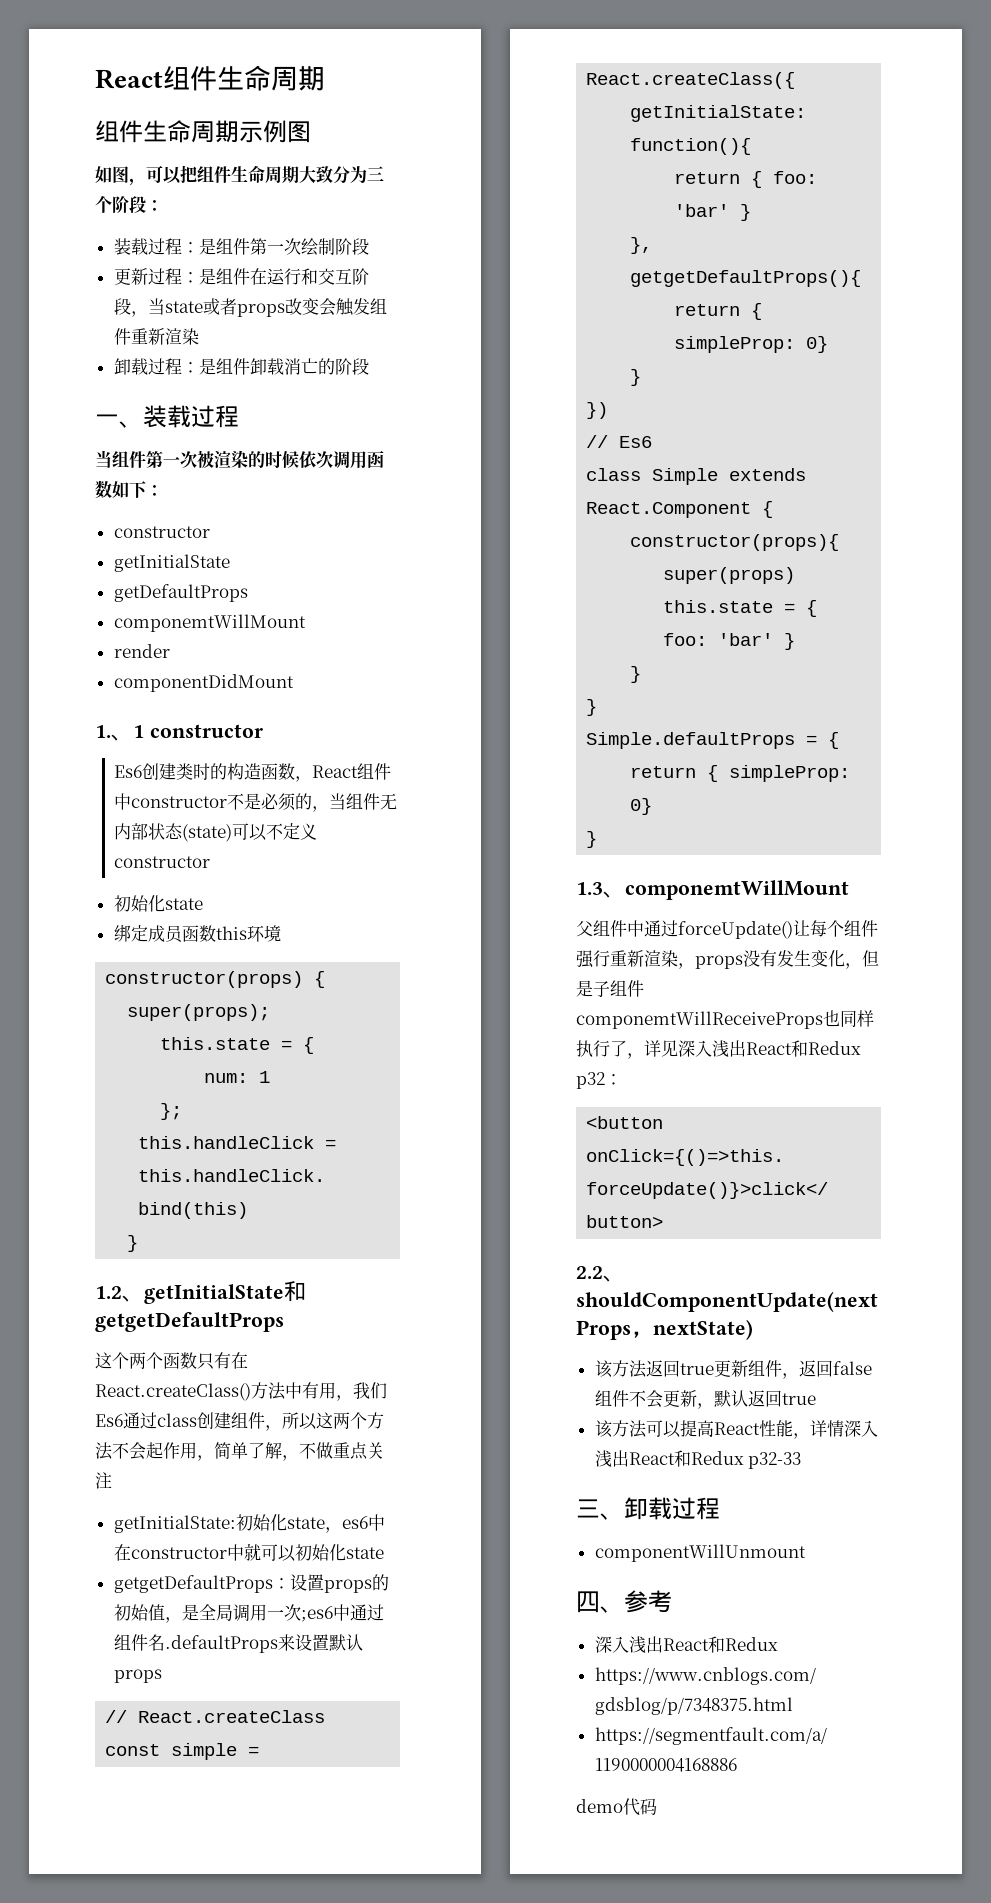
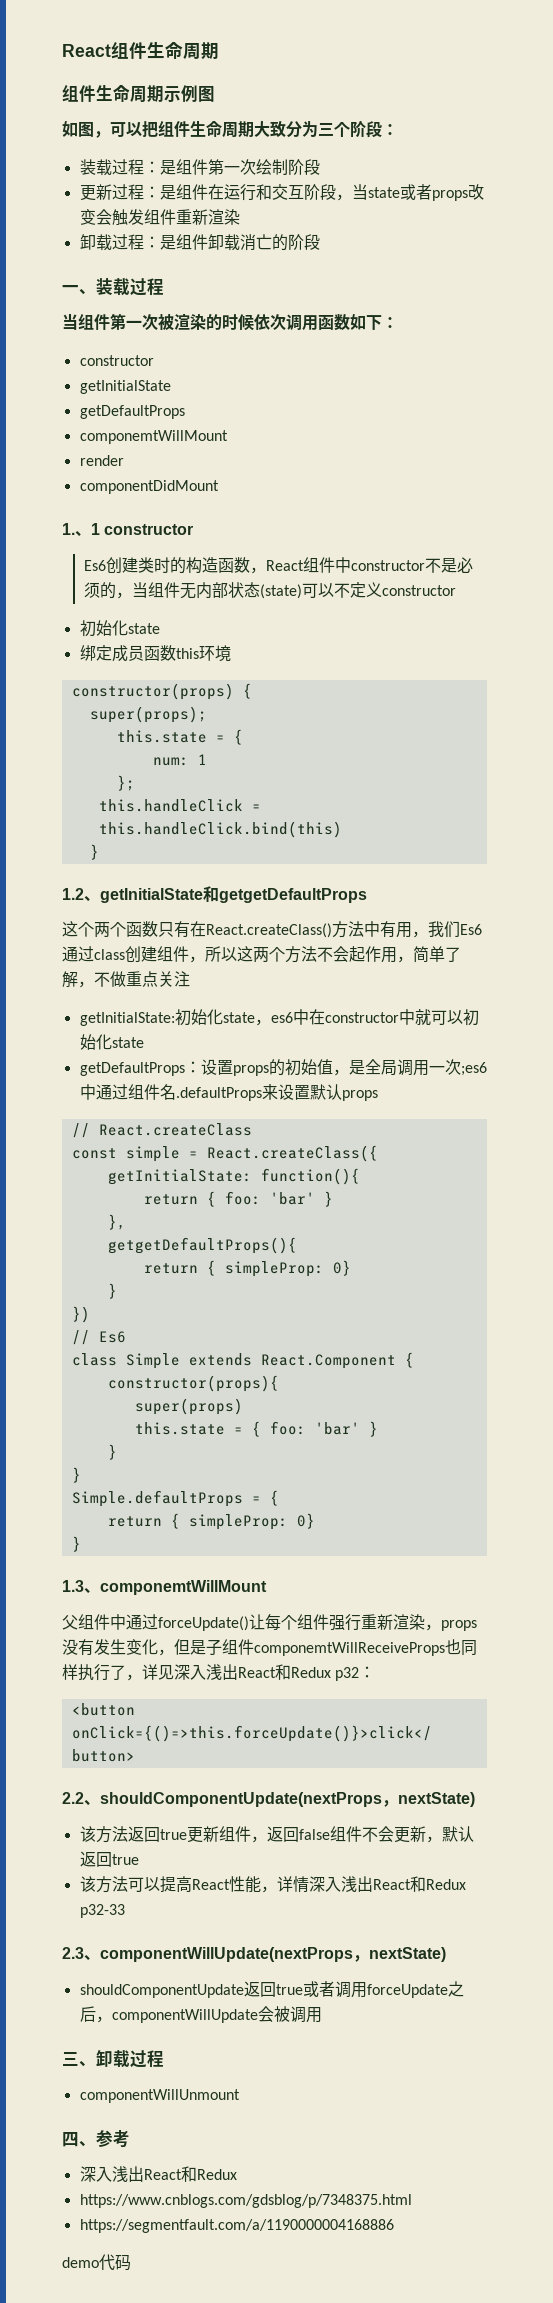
[113,1575,273,1593] getgetDefaultProps -> [79,1062,185,1076] getDefaultProps
(802, 1460) none -> [62,1947,446,1962] [79,1981,464,1998] [79,2006,322,2023] // 2.3、componentWillUpdate(nextProps，nextState) // shouldComponentUpdate返回true或者调用forceUpdate之后，componentWillUpdate会被调用

